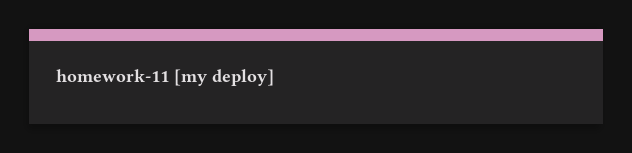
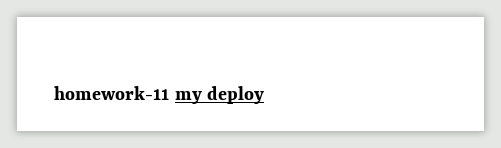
[174,69,274,86] [my deploy] -> [174,86,265,104] my deploy

